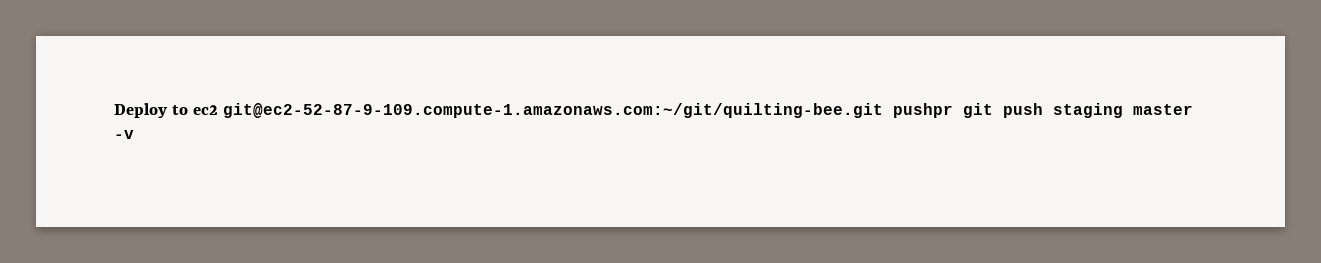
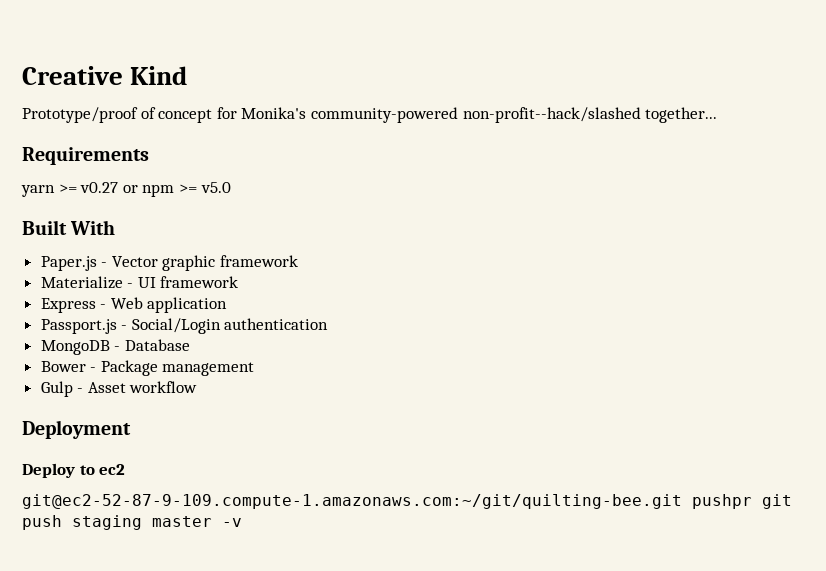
(114, 110) none -> [22,66,188,85] [22,107,718,123] [22,147,149,165] [21,182,231,197] [22,220,116,235] [40,255,299,271] [40,276,239,289] [40,297,228,313] [40,318,329,334] [40,339,190,355] [40,360,255,376] [40,381,198,397] [22,420,131,439] Creative Kind // Prototype/proof of concept for Monika's community-powered non-profit--hack/slashed together... // Requirements // yarn >= v0.27 or npm >= v5.0 // Built With // Paper.js - Vector graphic framework // Materialize - UI framework // Express - Web application // Passport.js - Social/Login authentication // MongoDB - Database // Bower - Package management // Gulp - Asset workflow // Deployment //
(218, 110) none -> (126, 469) //

